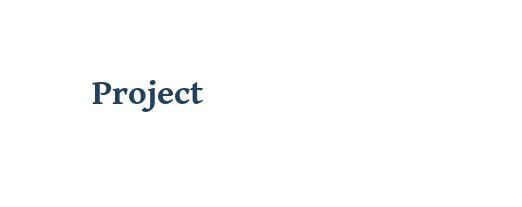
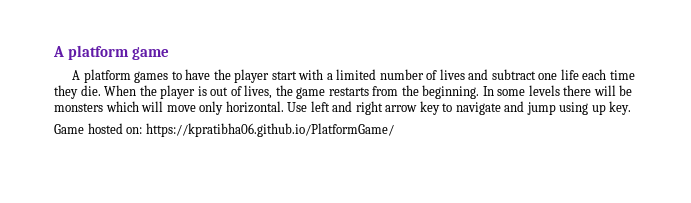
[92,80,203,112] Project -> [53,45,170,60] [72,69,635,83] [54,85,633,99] [54,101,632,115] [54,123,394,137] A platform game // A platform games to have the player start with a limited number of lives and subtract one life each time they die. When the player is out of lives, the game restarts from the beginning. In some levels there will be monsters which will move only horizontal. Use left and right arrow key to navigate and jump using up key. // Game hosted on: https://kpratibha06.github.io/PlatformGame/

